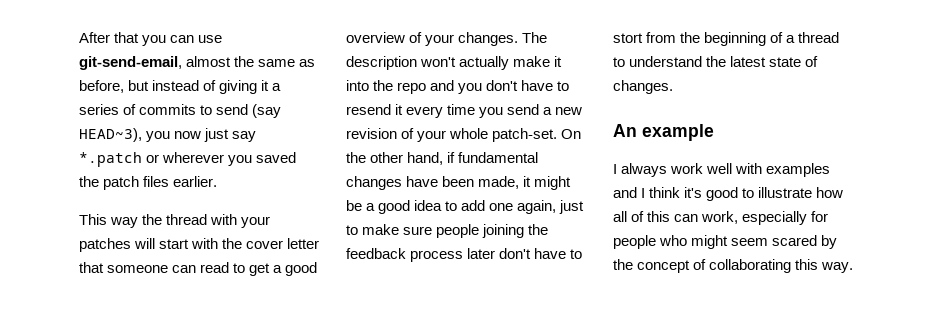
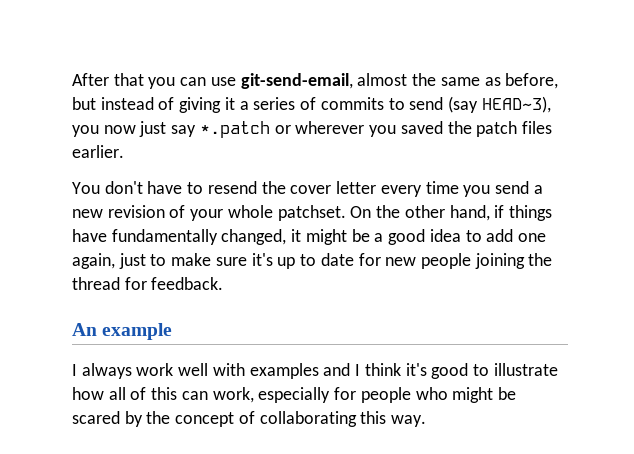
[79,214,271,228] [79,238,320,252] [79,262,318,276] [346,32,548,46] [346,56,563,70] [346,80,483,94] This way the thread with your patches will start with the cover letter that someone can read to get a good overview of your changes. The description won't actually make it into the repo and you -> [72,182,100,194] You
[395,104,404,115] it -> [261,181,377,194] the cover letter
[492,128,558,142] patch-set. -> [277,205,346,221] patchset.
[458,152,539,163] [346,176,520,190] fundamental changes have been made, -> [508,205,552,221] [72,229,287,245] things have fundamentally changed,
[436,224,549,238] [346,248,583,262] [613,32,840,46] [613,56,819,67] [613,80,673,94] people joining the feedback process later don't have to stort from the beginning of a thread to understand the latest state of changes. -> [251,253,553,269] [72,277,224,290] it's up to date for new people joining the thread for feedback.
[731,238,769,246] seem -> [497,387,516,400] be

